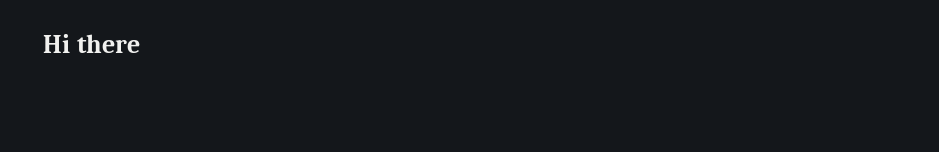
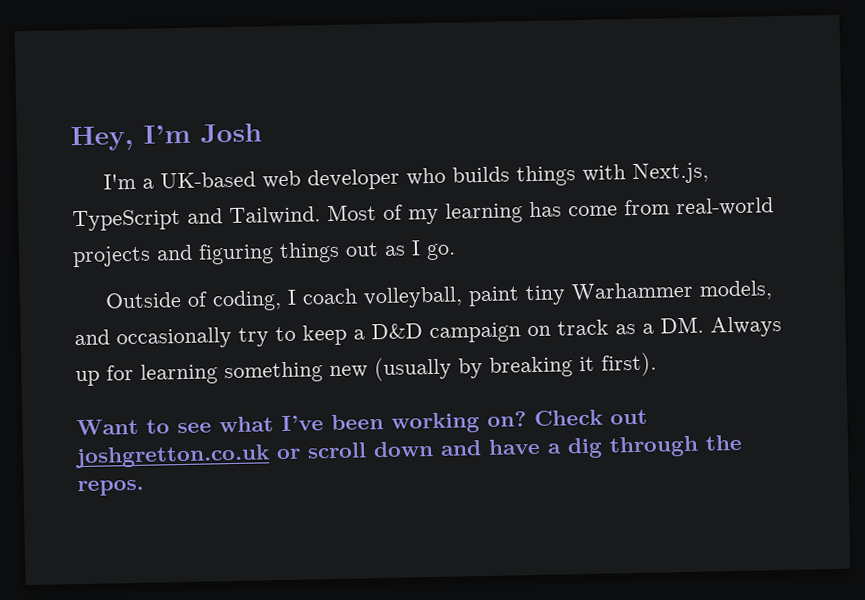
[43,34,140,53] Hi there -> [70,123,262,152] [102,162,709,191] [72,197,774,232] [72,240,456,268] [104,280,773,312] [74,316,782,350] [75,352,657,387] [76,409,648,436] [74,434,743,469] [77,479,144,497] Hey, I’m Josh // I'm a UK-based web developer who builds things with Next.js, TypeScript and Tailwind. Most of my learning has come from real-world projects and figuring things out as I go. // Outside of coding, I coach volleyball, paint tiny Warhammer models, and occasionally try to keep a D&D campaign on track as a DM. Always up for learning something new (usually by breaking it first). // Want to see what I’ve been working on? Check out joshgretton.co.uk or scroll down and have a dig through the repos.

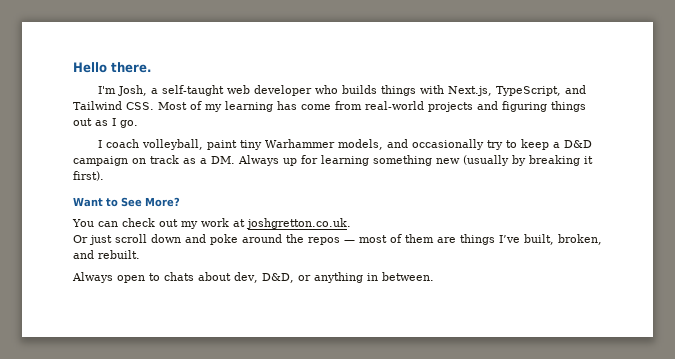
[70,123,262,152] [102,171,256,190] Hey, I’m Josh // I'm a UK-based -> [73,62,151,73] [97,85,224,96] Hello there. // I'm Josh, a self-taught
[72,206,321,232] TypeScript and Tailwind. -> [495,85,586,96] [73,101,154,110] TypeScript, and Tailwind CSS.
[104,290,282,312] Outside of coding, -> (138, 124) none
[177,409,648,434] [74,434,743,469] [77,479,144,497] see what I’ve been working on? Check out joshgretton.co.uk or scroll down and have a dig through the repos. -> [121,197,180,207] [72,218,351,229] [73,234,602,245] [73,250,140,259] [72,272,434,283] See More? // You can check out my work at joshgretton.co.uk. // Or just scroll down and poke around the repos — most of them are things I’ve built, broken, and rebuilt. // Always open to chats about dev, D&D, or anything in between.

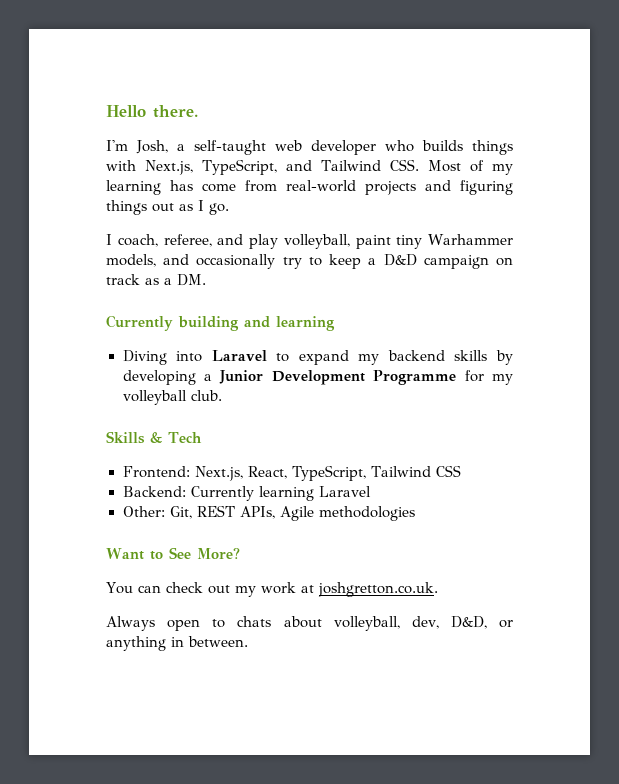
[105,139,139,148] coach -> [117,234,279,249] coach, referee, and play
[238,155,593,166] [73,171,104,181] Always up for learning something new (usually by breaking it first). -> [106,315,335,331] [122,350,513,365] [122,370,513,385] [122,390,222,405] [106,431,202,444] [122,465,462,481] [122,486,371,501] [122,505,415,521] // Currently building and learning // Diving into Laravel to expand my backend skills by developing a Junior Development Programme for my volleyball club. // Skills & Tech // Frontend: Next.js, React, TypeScript, Tailwind CSS // Backend: Currently learning Laravel // Other: Git, REST APIs, Agile methodologies
[73,234,602,245] [73,250,140,259] // Or just scroll down and poke around the repos — most of them are things I’ve built, broken, and rebuilt. -> (438, 589) none
(231, 276) none -> [333,616,400,631] volleyball,

